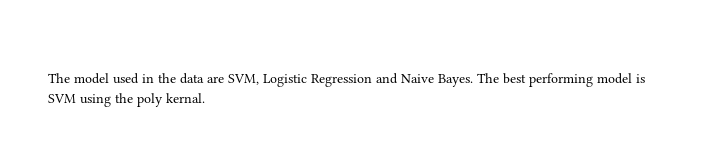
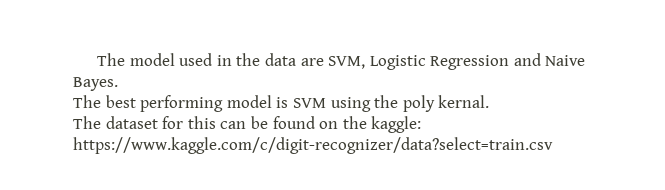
(473, 80) none -> (118, 84) //
(205, 98) none -> [73,116,422,133] [73,137,553,154] // The dataset for this can be found on the kaggle: https://www.kaggle.com/c/digit-recognizer/data?select=train.csv

